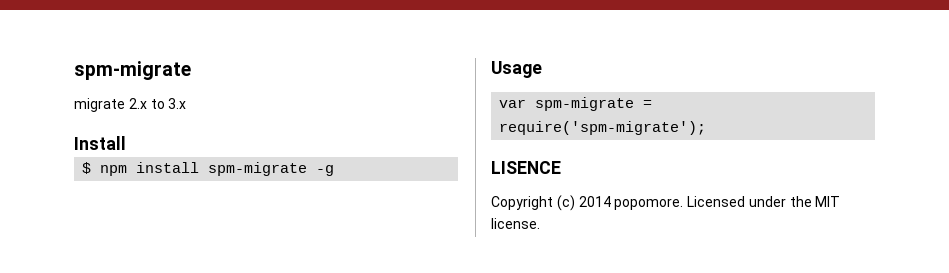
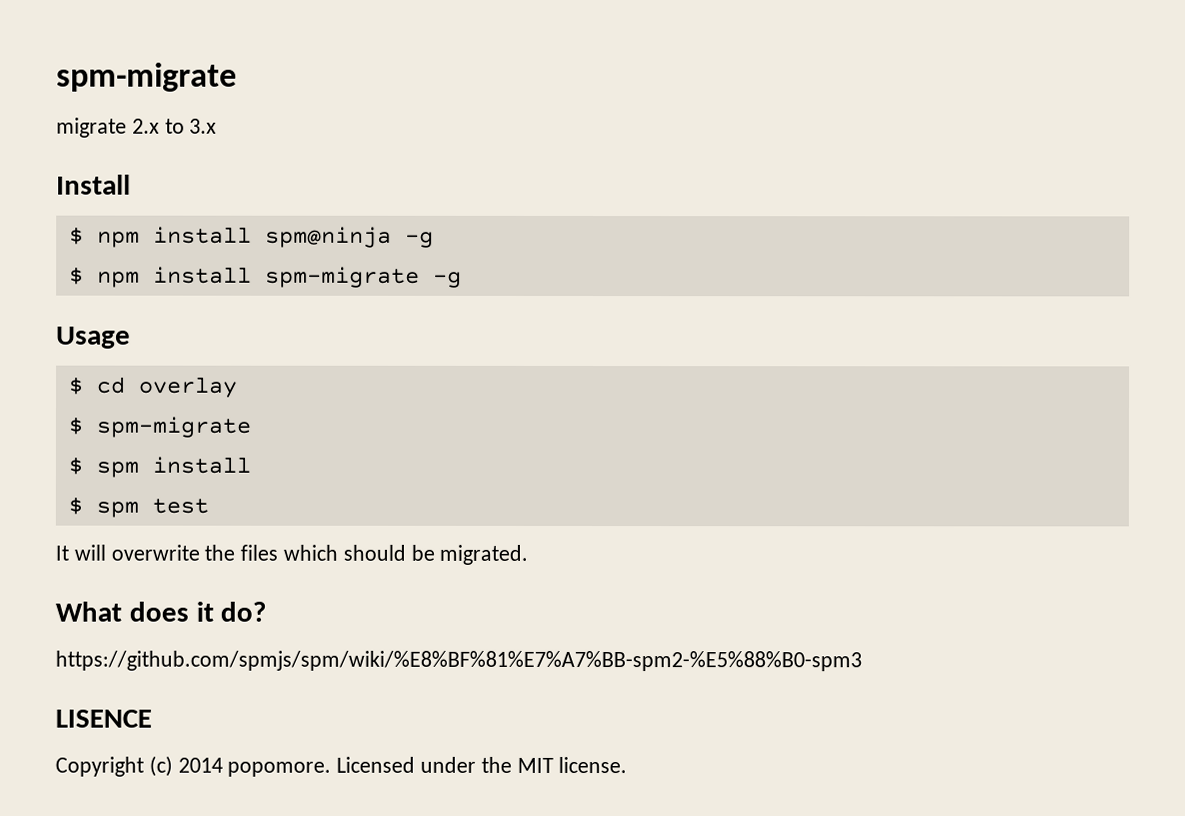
(126, 143) none -> [68,226,434,248] // $ npm install spm@ninja -g
[499,97,653,111] [499,121,707,135] var spm-migrate = require('spm-migrate'); -> [68,376,238,398] [67,416,251,438] [67,456,251,478] [67,496,209,518] [55,544,529,565] [55,601,267,622] [55,650,862,672] $ cd overlay // $ spm-migrate // $ spm install // $ spm test // It will overwrite the files which should be migrated. // What does it do? // https://github.com/spmjs/spm/wiki/%E8%BF%81%E7%A7%BB-spm2-%E5%88%B0-spm3

